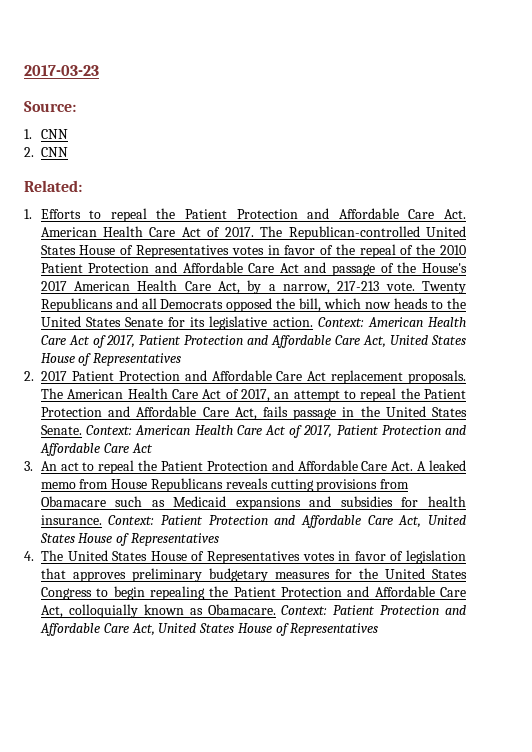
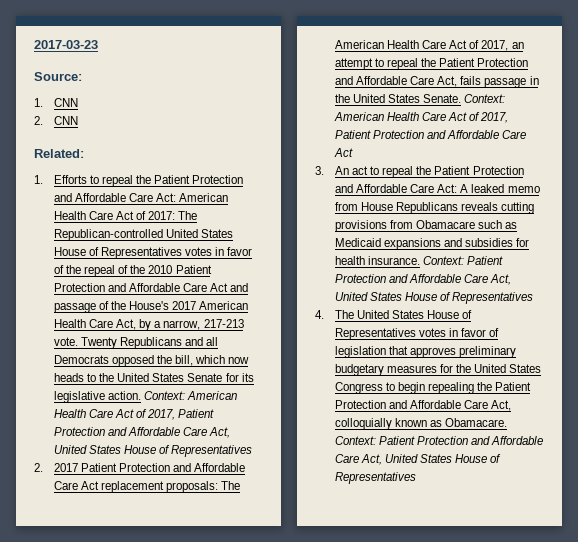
[444,209,466,219] [40,226,254,237] Act. American Health Care Act of 2017. -> [156,193,229,202] [53,211,176,220] Act: American Health Care Act of 2017:
[408,370,466,384] proposals. -> [166,481,219,493] proposals:
[391,461,414,471] Act. -> [437,184,458,193] Act:

